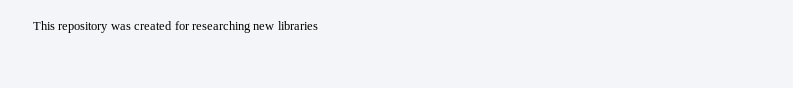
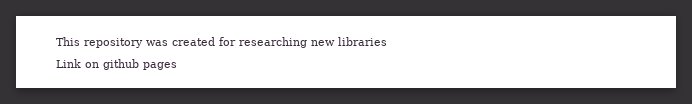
(318, 25) none -> [56,59,177,70] // Link on github pages

